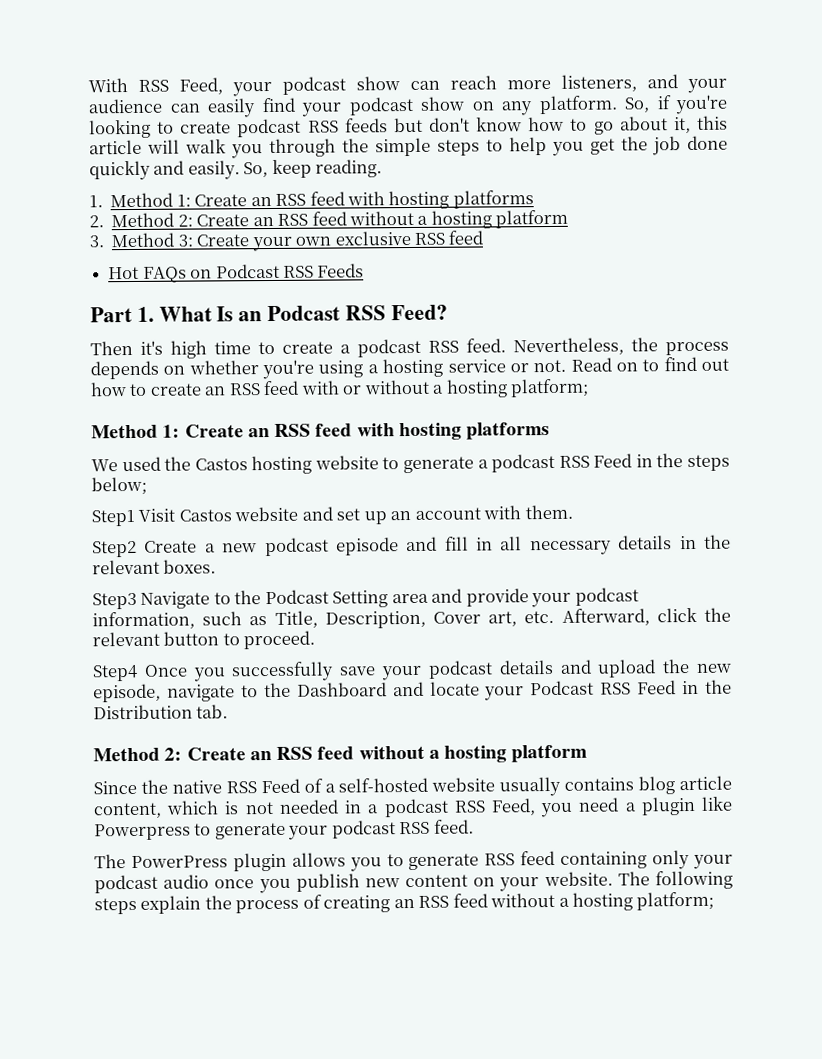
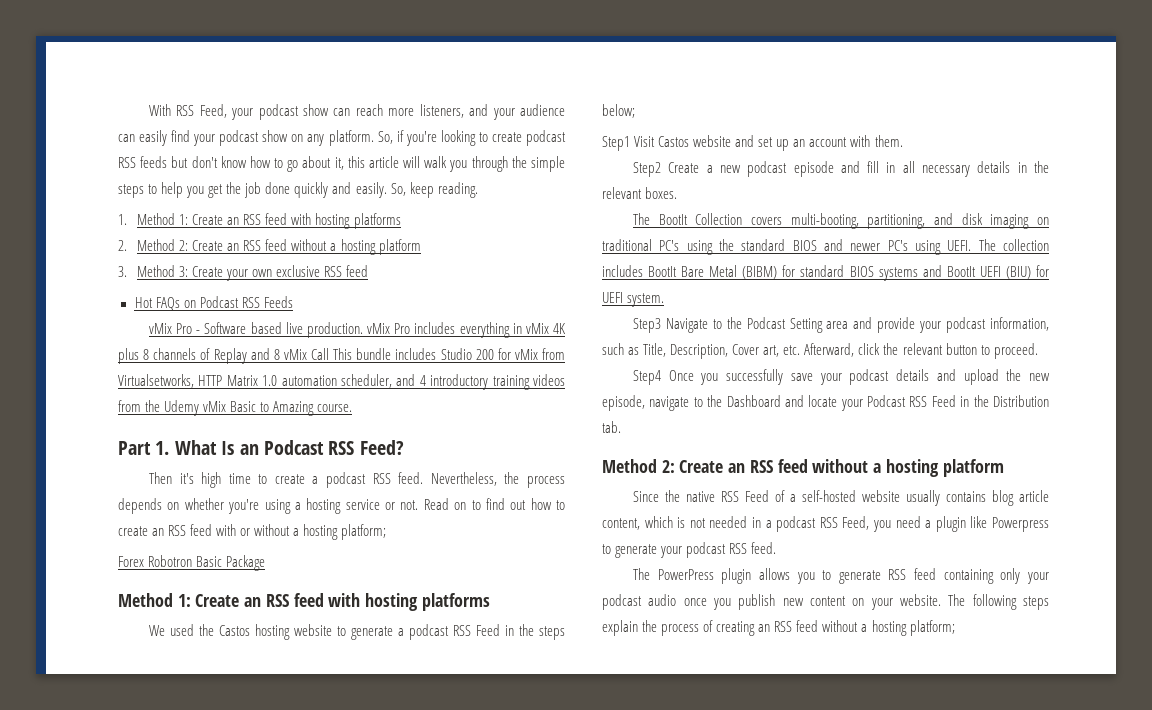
(365, 270) none -> [148,322,566,338] [118,348,565,364] [118,374,565,390] [118,400,353,416] // vMix Pro - Software based live production. vMix Pro includes everything in vMix 4K plus 8 channels of Replay and 8 vMix Call This bundle includes Studio 200 for vMix from Virtualsetworks, HTTP Matrix 1.0 automation scheduler, and 4 introductory training videos from the Udemy vMix Basic to Amazing course.
(590, 388) none -> [118,555,266,571] // Forex Robotron Basic Package
(217, 566) none -> [632,213,1049,229] [602,239,1049,255] [602,265,1049,281] [602,292,665,307] // The BootIt Collection covers multi-booting, partitioning, and disk imaging on traditional PC's using the standard BIOS and newer PC's using UEFI. The collection includes BootIt Bare Metal (BIBM) for standard BIOS systems and BootIt UEFI (BIU) for UEFI system.

